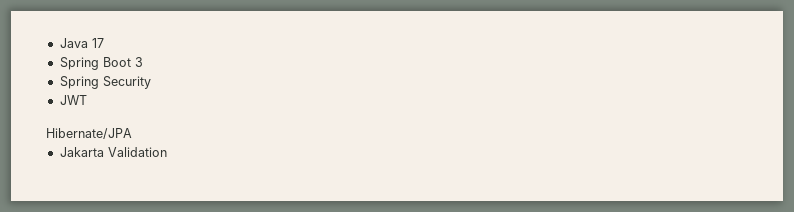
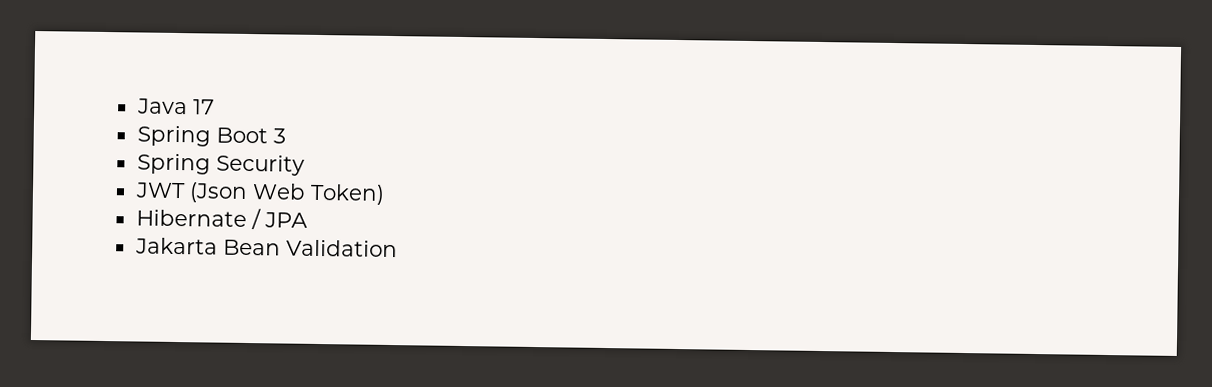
[46,128,132,139] // Hibernate/JPA -> [188,182,385,205] [135,208,308,230] (Json Web Token) // Hibernate / JPA
(104, 152) none -> [222,239,281,256] Bean

